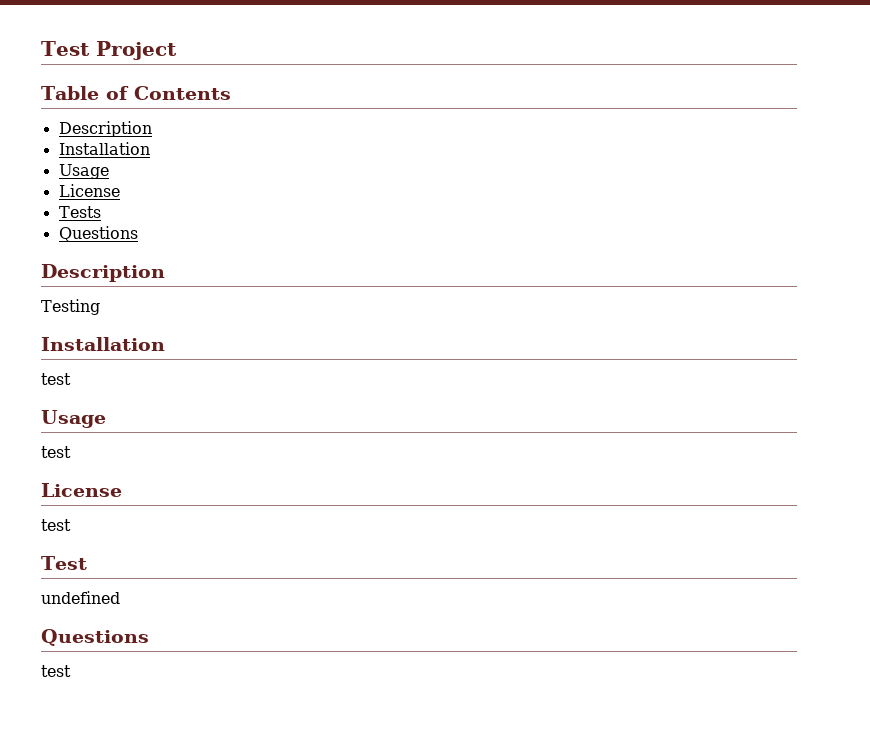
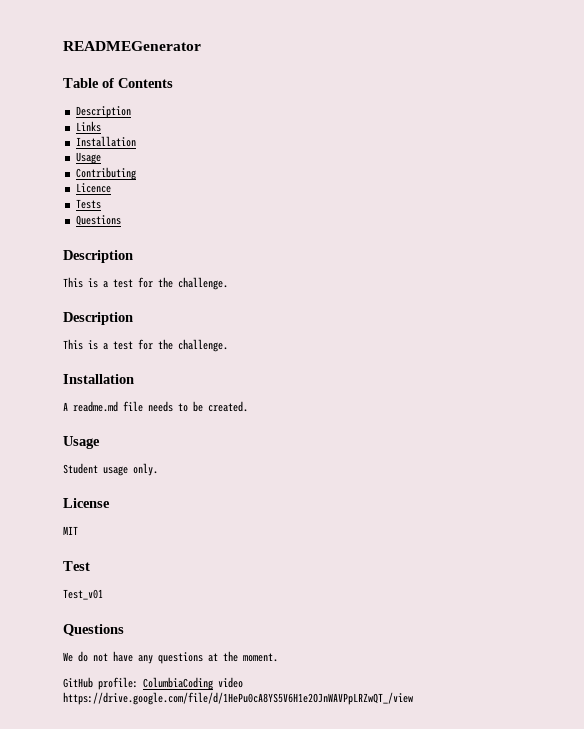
[41,41,177,60] Test Project -> [63,41,201,51] READMEGenerator
(152, 129) none -> [75,121,101,132] // Links
[58,184,120,197] License -> [75,167,136,180] [75,183,111,193] Contributing // Licence
[41,299,100,315] [41,337,165,351] [41,373,71,385] [41,410,106,428] [41,446,71,458] [41,483,122,497] [41,519,71,531] Testing // Installation // test // Usage // test // License // test -> [63,277,228,290] [63,312,133,325] [63,339,228,352] [63,374,134,384] [63,401,248,412] [63,436,100,449] [63,463,158,476] [63,498,110,508] [63,526,78,535] This is a test for the challenge. // Description // This is a test for the challenge. // Installation // A readme.md file needs to be created. // Usage // Student usage only. // License // MIT
[41,591,120,604] [41,629,149,646] [41,665,71,677] undefined // Questions // test -> [63,589,103,600] [63,624,124,636] [63,651,278,664] [63,677,243,690] [63,692,413,705] Test_v01 // Questions // We do not have any questions at the moment. // GitHub profile: ColumbiaCoding video https://drive.google.com/file/d/1HePu0cA8YS5V6H1e2OJnWAVPpLRZwQT_/view

